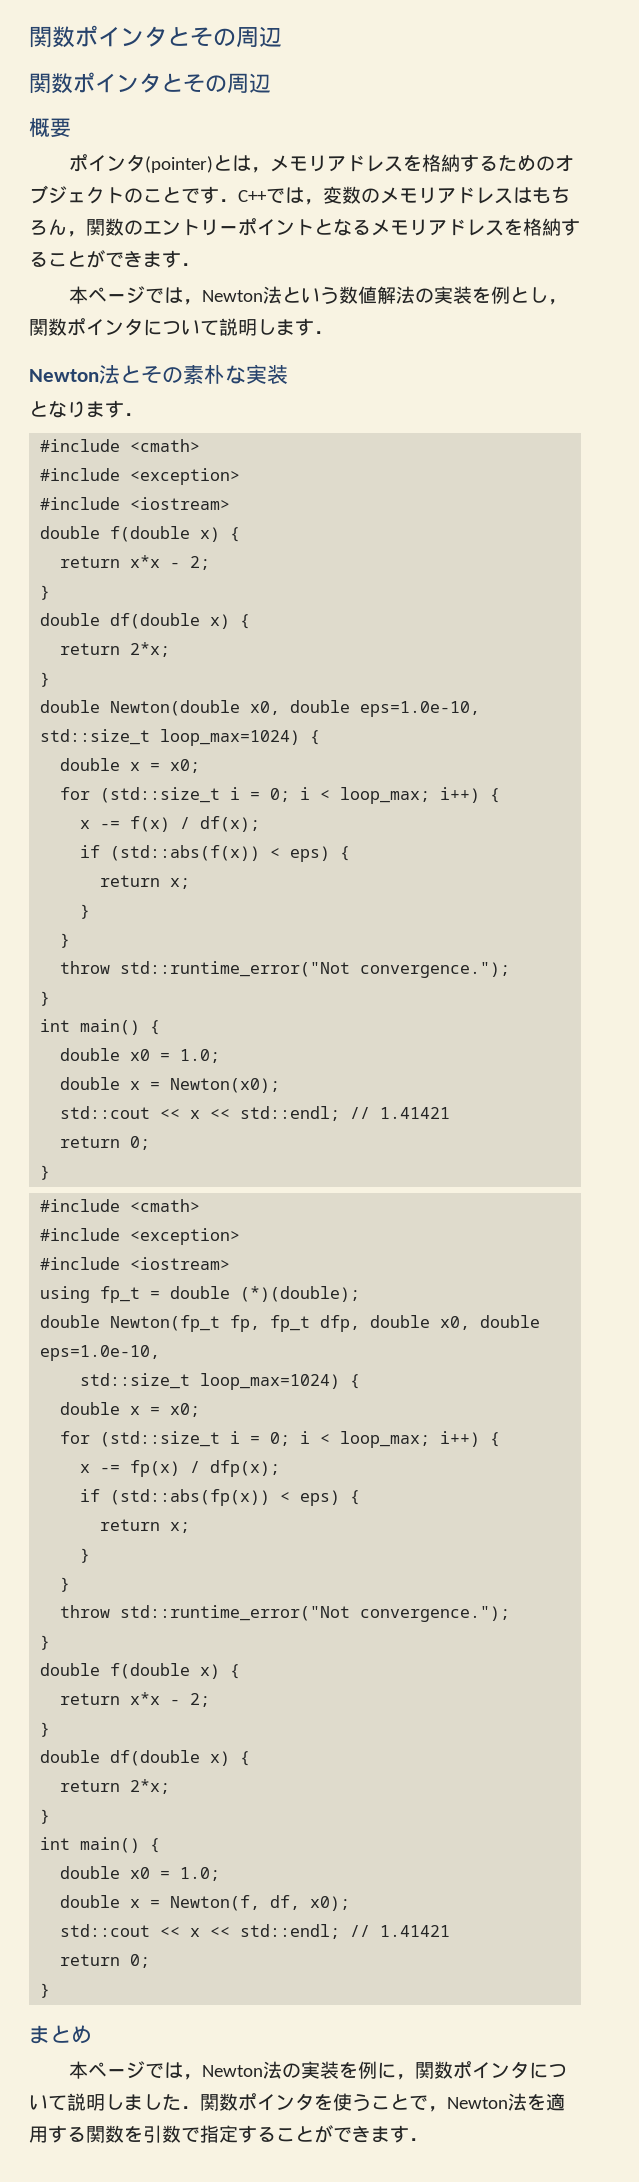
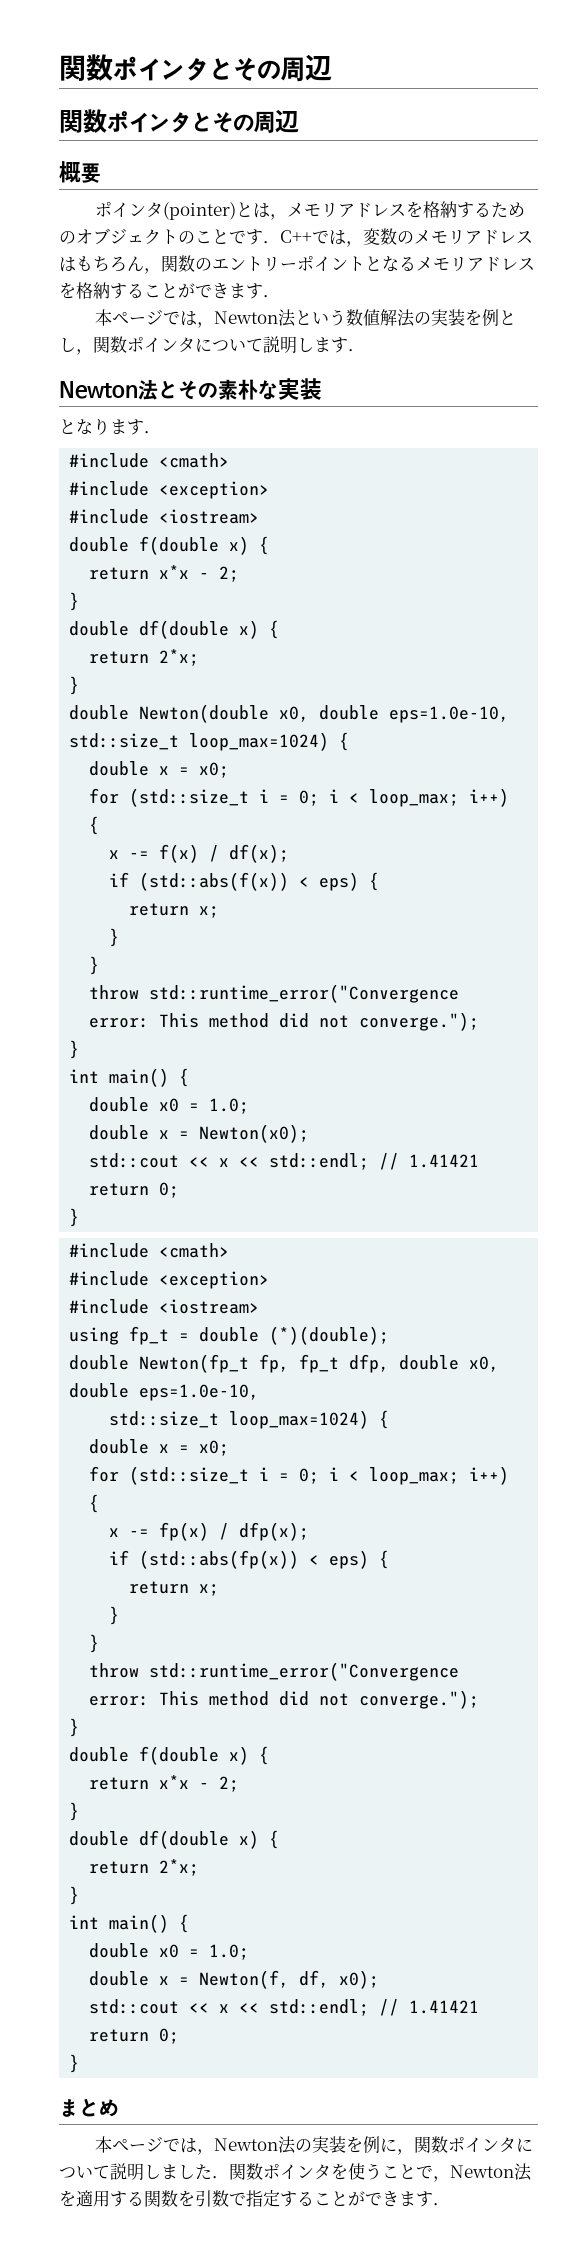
[120,961,511,978] std::runtime_error("Not convergence."); -> [149,984,460,1003] [89,1012,480,1031] std::runtime_error("Convergence error: This method did not converge.");
[120,1605,511,1622] std::runtime_error("Not convergence."); -> [149,1662,460,1681] [89,1690,480,1709] std::runtime_error("Convergence error: This method did not converge.");

